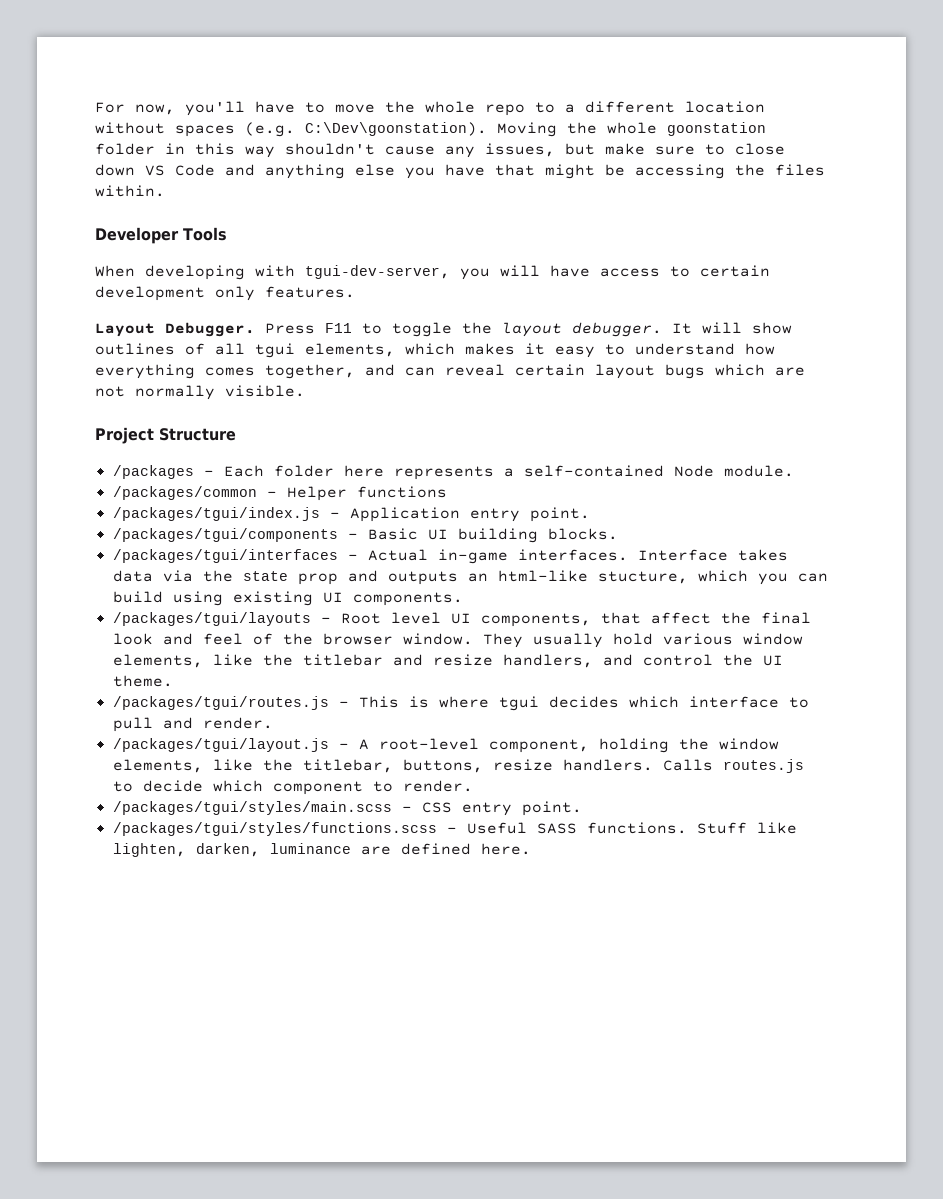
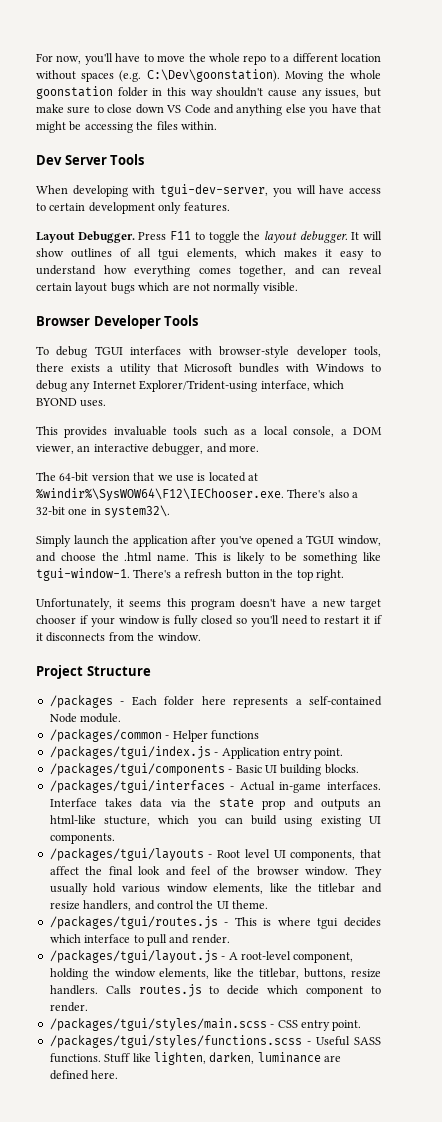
[95,227,179,244] Developer -> [36,155,107,165] Dev Server
(305, 391) none -> [36,315,199,329] [36,346,381,358] [36,363,381,375] [36,380,344,392] [36,398,107,407] [36,426,382,438] [36,443,259,455] [36,472,258,482] [36,488,359,501] [36,505,171,518] [36,535,381,547] [36,552,381,564] [36,568,344,581] [36,598,382,610] [36,615,382,627] [36,632,201,642] // Browser Developer Tools // To debug TGUI interfaces with browser-style developer tools, there exists a utility that Microsoft bundles with Windows to debug any Internet Explorer/Trident-using interface, which BYOND uses. // This provides invaluable tools such as a local console, a DOM viewer, an interactive debugger, and more. // The 64-bit version that we use is located at %windir%\SysWOW64\F12\IEChooser.exe. There's also a 32-bit one in system32\. // Simply launch the application after you've opened a TGUI window, and choose the .html name. This is likely to be something like tgui-window-1. There's a refresh button in the top right. // Unfortunately, it seems this program doesn't have a new target chooser if your window is fully closed so you'll need to restart it if it disconnects from the window.

